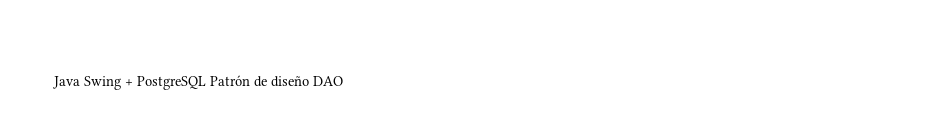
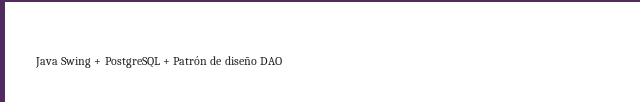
(206, 83) none -> [162,59,170,65] +

